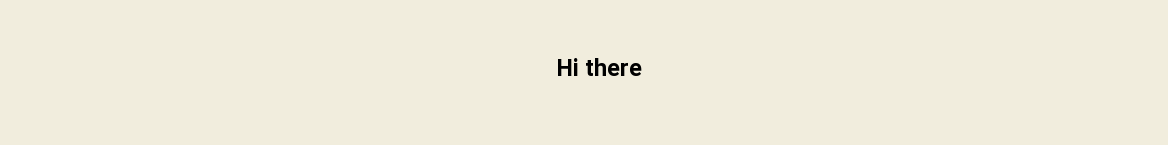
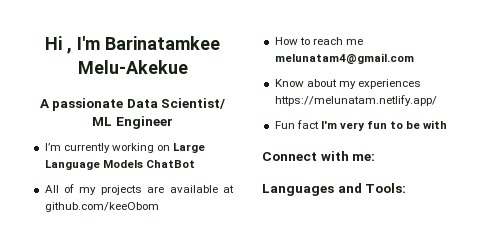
[585,58,643,76] there -> [67,36,220,54] [77,60,188,74] [39,98,226,111] [92,116,173,129] [44,143,206,153] [44,160,195,170] [44,184,235,195] [44,202,159,212] [274,37,363,45] [274,53,414,64] [274,79,421,89] [274,95,437,106] [274,120,448,131] [262,151,376,161] [262,183,407,196] , I'm Barinatamkee Melu-Akekue // A passionate Data Scientist/ ML Engineer // I’m currently working on Large Language Models ChatBot // All of my projects are available at github.com/keeObom // How to reach me melunatam4@gmail.com // Know about my experiences https://melunatam.netlify.app/ // Fun fact I'm very fun to be with // Connect with me: // Languages and Tools:

